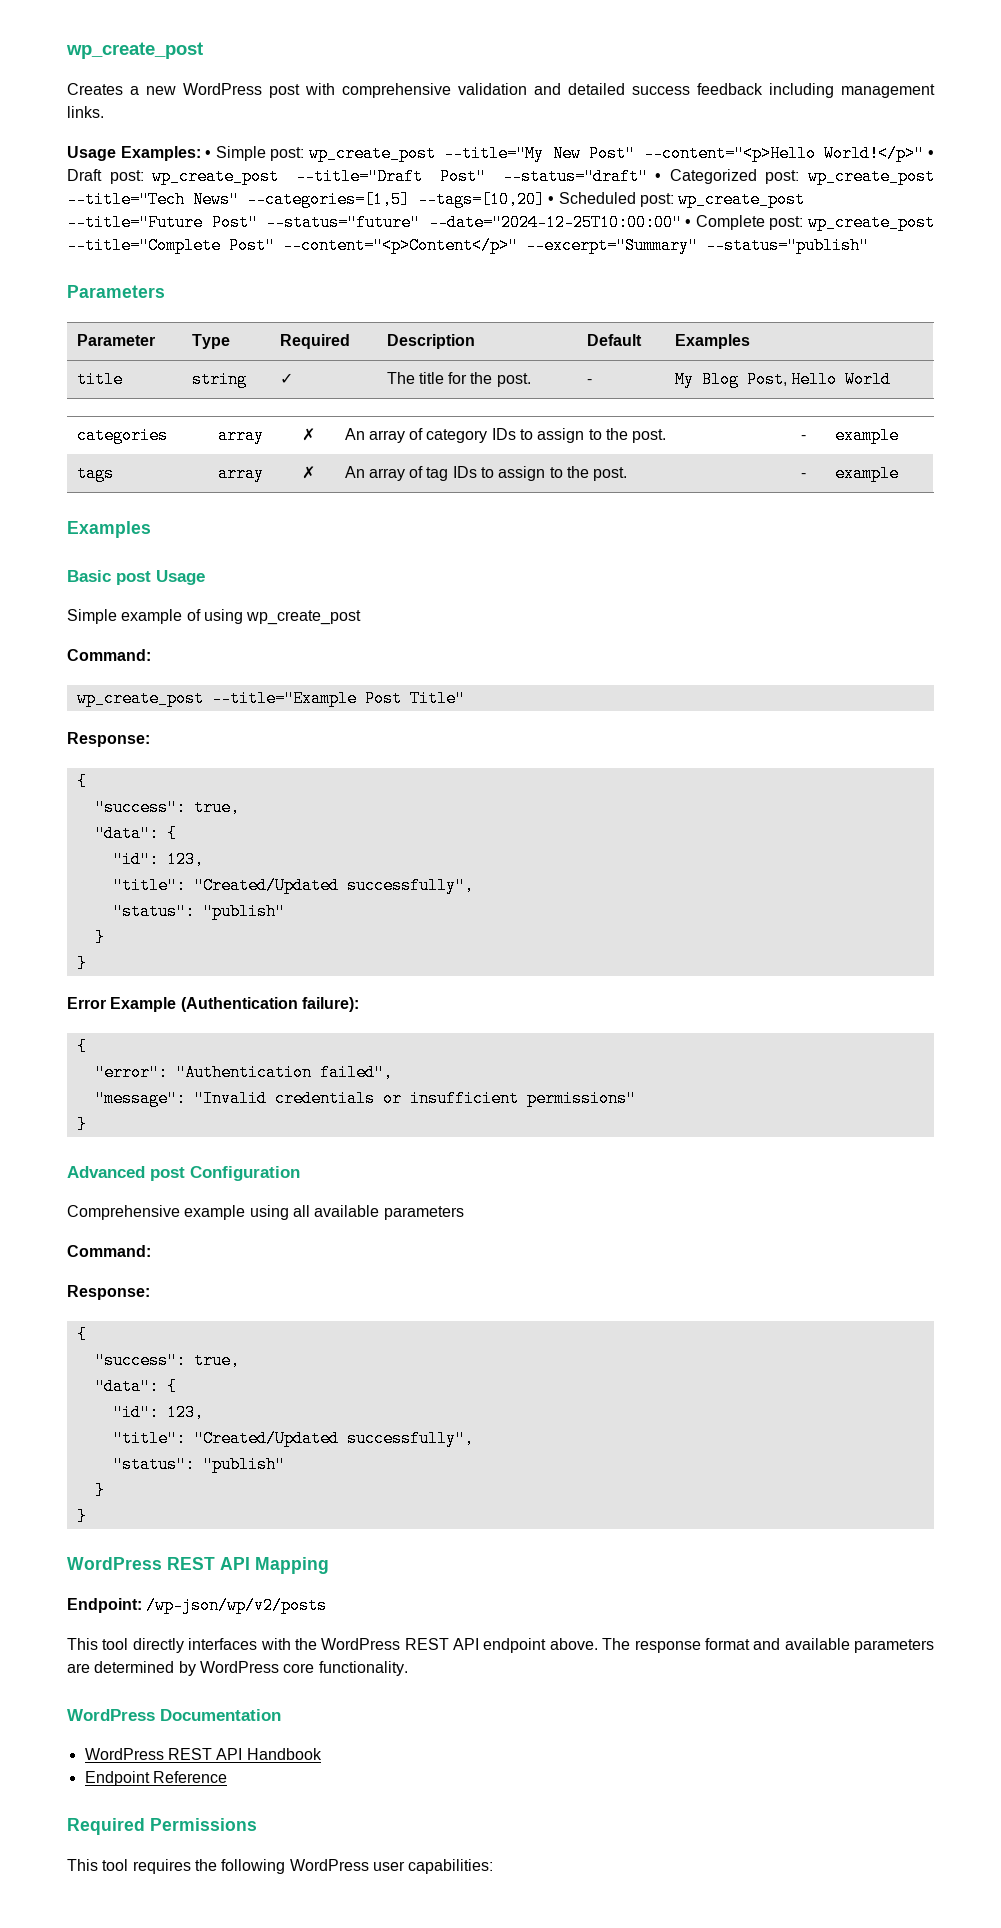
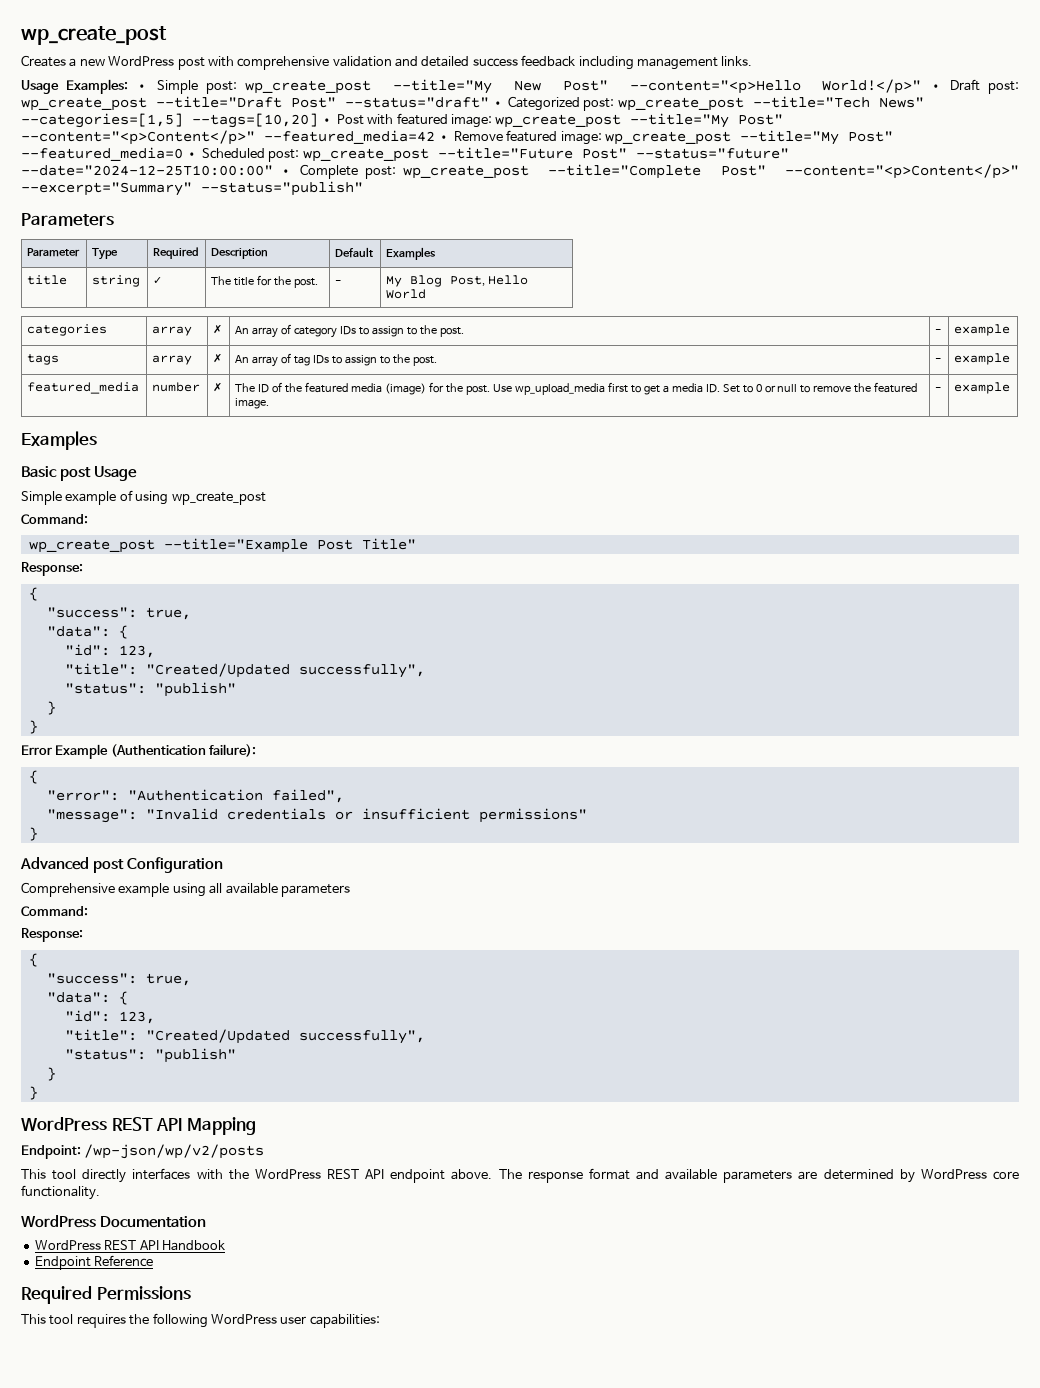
(555, 200) none -> [336,113,784,128] [21,130,893,145] [21,147,199,161] Post with featured image: wp_create_post --title="My Post" --content="<p>Content</p>" --featured_media=42 • Remove featured image: wp_create_post --title="My Post" --featured_media=0 •
(899, 473) none -> [27,382,140,394] [152,382,201,392] [213,382,223,392] [235,382,918,395] [235,398,270,409] [935,387,942,391] [954,382,1011,394] // featured_media | number | ✗ | The ID of the featured media (image) for the post. Use wp_upload_media first to get a media ID. Set to 0 or null to remove the featured image. | - | example

